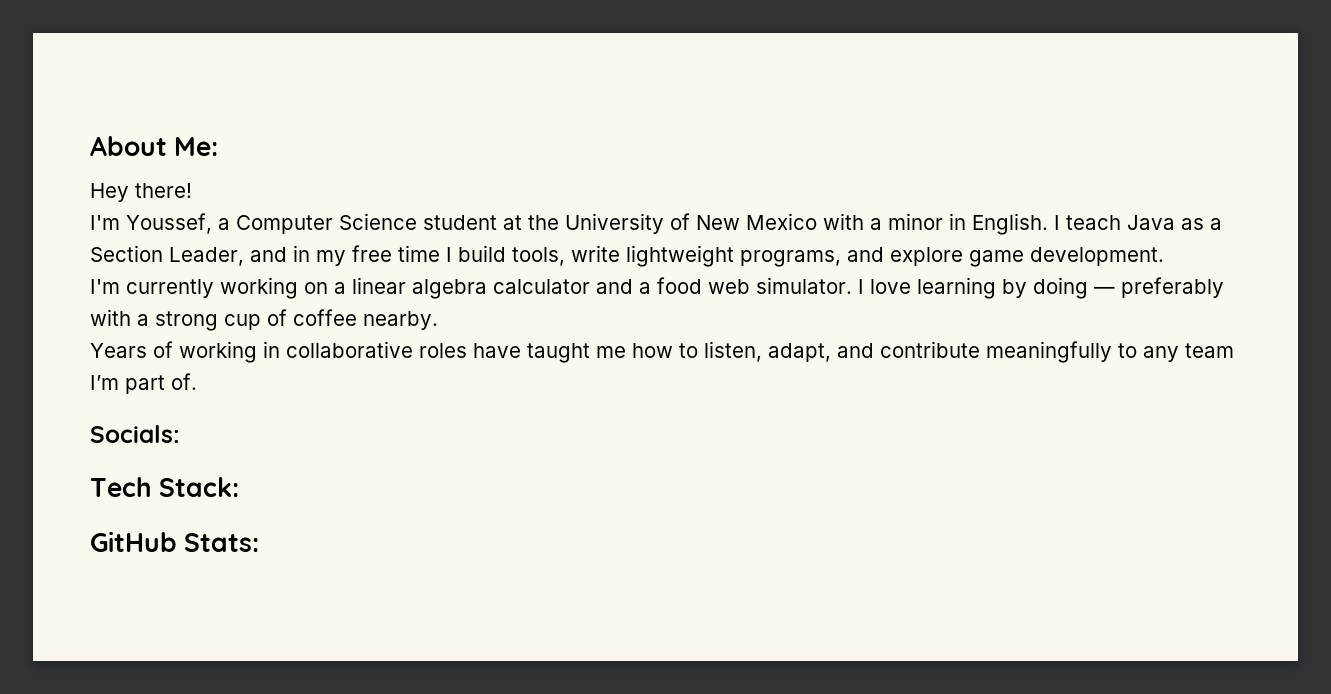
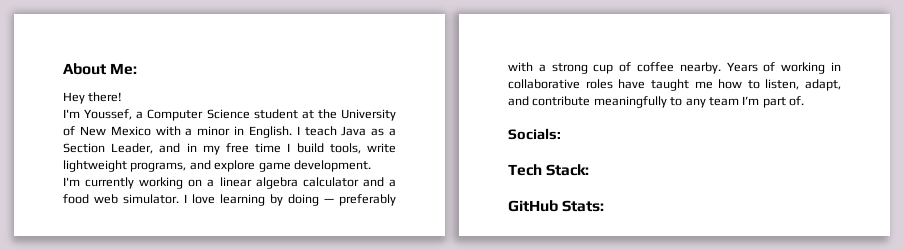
(438, 320) // -> (721, 68) none

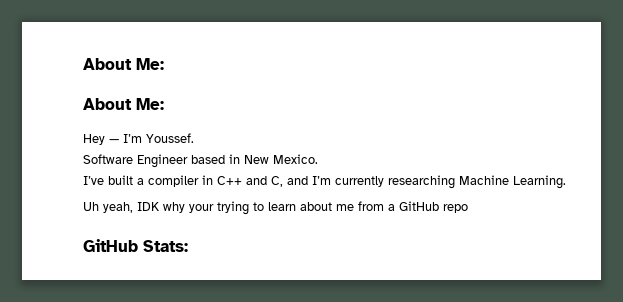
[63,63,138,75] About Me: -> [83,58,164,70] [83,98,164,110] About Me: // About Me:
[88,92,123,102] [63,109,396,121] [63,126,396,138] [63,143,396,155] [63,160,371,172] [63,177,396,189] [63,194,396,206] [508,62,841,74] [508,79,841,91] [508,96,804,108] [508,128,561,140] [508,164,590,176] there! // I'm Youssef, a Computer Science student at the University of New Mexico with a minor in English. I teach Java as a Section Leader, and in my free time I build tools, write lightweight programs, and explore game development. // I'm currently working on a linear algebra calculator and a food web simulator. I love learning by doing — preferably with a strong cup of coffee nearby. Years of working in collaborative roles have taught me how to listen, adapt, and contribute meaningfully to any team I’m part of. // Socials: // Tech Stack: -> [109,133,194,143] [83,154,318,168] [83,175,566,189] [83,201,468,215] — I’m Youssef. // Software Engineer based in New Mexico. // I’ve built a compiler in C++ and C, and I’m currently researching Machine Learning. // Uh yeah, IDK why your trying to learn about me from a GitHub repo

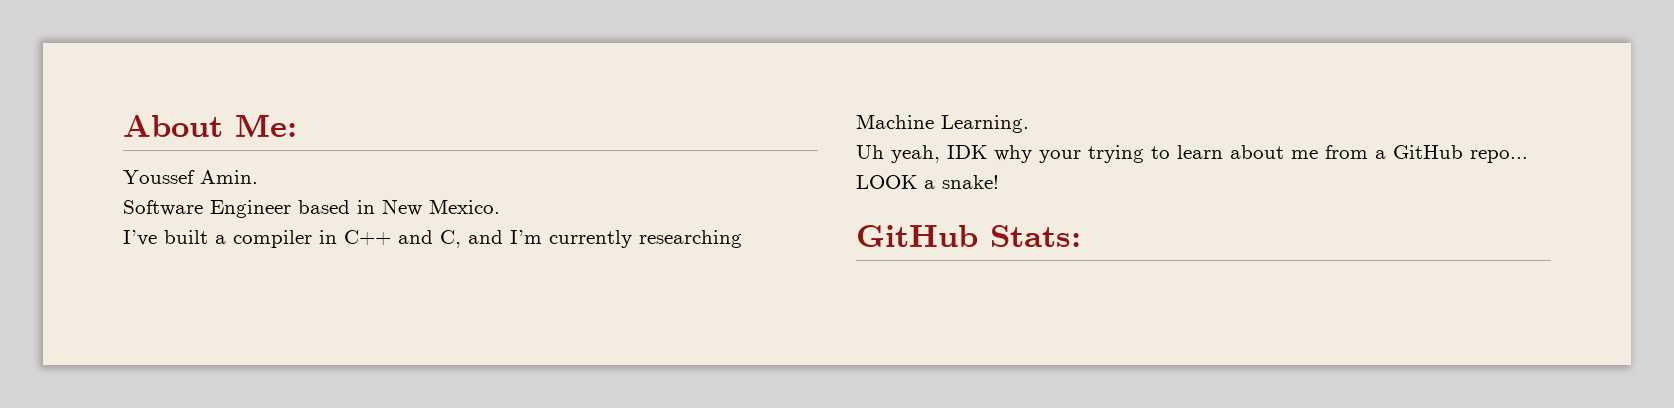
[83,58,164,70] [83,98,164,110] [83,133,194,145] About Me: // About Me: // Hey — I’m Youssef. -> [123,114,297,137] [123,170,258,184] About Me: // Youssef Amin.
[443,204,468,213] repo -> [1470,150,1528,163] [856,175,999,189] repo... LOOK a snake!

